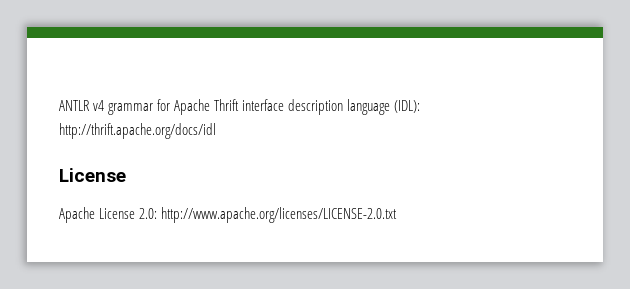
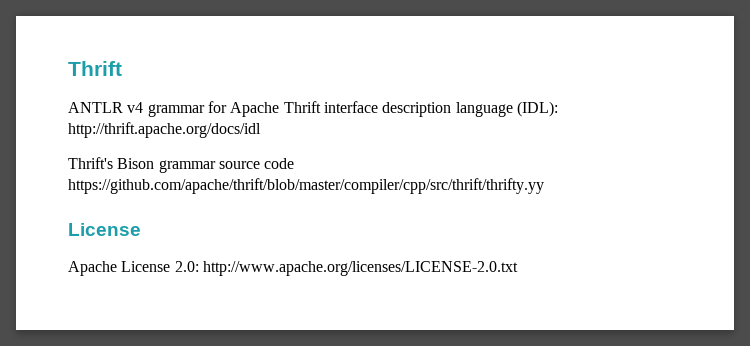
(59, 105) none -> [68,61,122,76] Thrift //
(216, 131) none -> [68,157,295,173] [68,178,544,194] // Thrift's Bison grammar source code https://github.com/apache/thrift/blob/master/compiler/cpp/src/thrift/thrifty.yy

